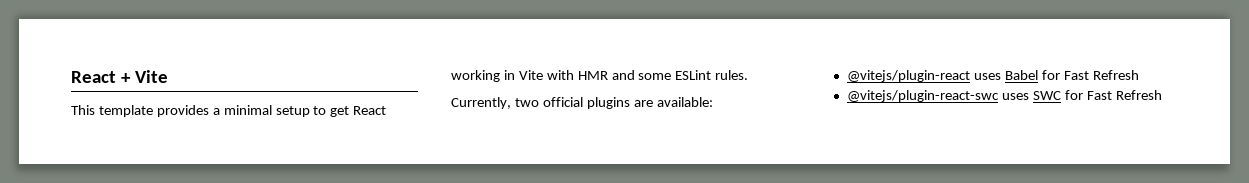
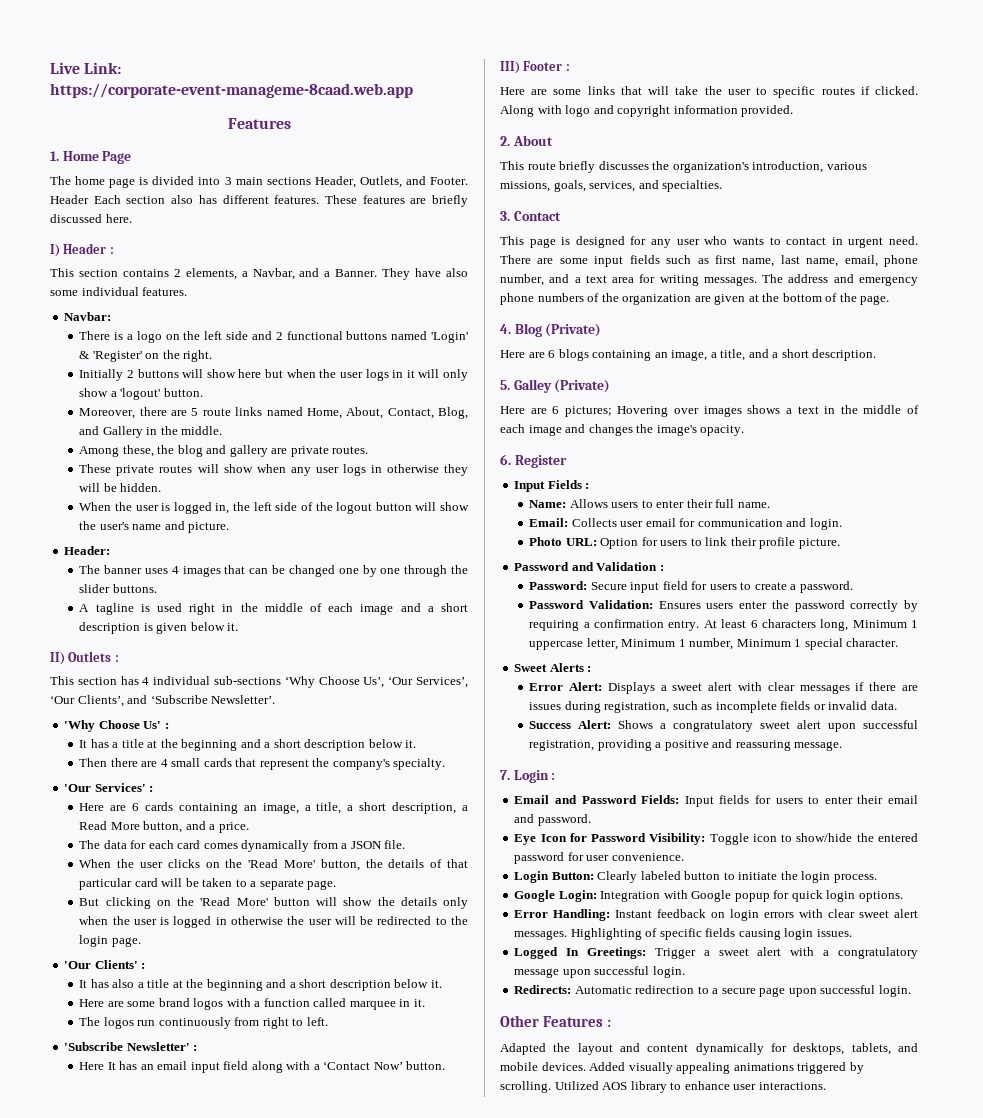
[71,70,168,83] [71,105,387,117] [451,70,749,82] [451,97,713,109] [846,70,1139,82] [846,90,1162,102] React + Vite // This template provides a minimal setup to get React working in Vite with HMR and some ESLint rules. // Currently, two official plugins are available: // @vitejs/plugin-react uses Babel for Fast Refresh // @vitejs/plugin-react-swc uses SWC for Fast Refresh -> [50,62,122,74] [50,83,413,98] [227,118,291,129] [50,151,132,164] [50,176,468,188] [50,195,468,207] [50,214,132,223] [50,243,114,257] [50,268,469,280] [50,287,188,296] [64,312,112,321] [79,331,468,343] [79,350,213,362] [79,369,468,381] [79,388,203,400] [79,407,468,419] [79,426,223,438] [79,445,369,457] [79,464,469,476] [79,483,162,492] [79,502,469,514] [79,521,230,533] [64,546,111,555] [79,565,468,577] [79,584,157,593] [79,603,468,615] [79,622,239,634] [50,651,119,665] [50,676,469,688] [50,695,276,707] [64,720,169,732] [79,739,417,751] [79,758,446,770] [64,783,154,792] [79,802,469,814] [79,821,249,833] [79,840,406,852] [79,859,469,871] [79,878,337,890] [79,897,469,909] [79,916,468,928] [79,935,141,947] [64,960,146,969] [79,979,442,991] [79,998,425,1010] [79,1017,328,1029] [64,1042,198,1051] [79,1061,446,1073] [500,61,570,74] [500,86,918,98] [500,105,794,117] [500,135,553,146] [500,161,867,173] [500,180,723,192] [500,211,561,221] [500,236,919,248] [500,255,918,267] [500,274,918,286] [500,293,890,305] [500,323,602,337] [500,349,877,361] [500,379,611,393] [500,405,920,417] [500,424,745,436] [500,454,567,468] [514,480,590,492] [529,499,770,508] [529,518,842,530] [529,537,840,549] [514,562,664,571] [529,581,853,593] [529,600,918,612] [529,619,918,631] [529,638,899,650] [514,663,592,672] [529,682,918,694] [529,701,897,713] [529,720,918,732] [529,739,843,751] [500,770,556,783] [514,795,918,807] [514,814,591,826] [514,833,918,845] [514,852,684,864] [514,871,877,883] [514,890,903,902] [514,909,918,921] [514,928,852,940] [514,947,918,959] [514,966,685,978] [514,985,911,997] [500,1015,611,1027] [500,1043,918,1055] [500,1062,864,1074] [500,1081,826,1093] Live Link: https://corporate-event-manageme-8caad.web.app // Features // 1. Home Page // The home page is divided into 3 main sections Header, Outlets, and Footer. Header Each section also has different features. These features are briefly discussed here. // I) Header : // This section contains 2 elements, a Navbar, and a Banner. They have also some individual features. // Navbar: // There is a logo on the left side and 2 functional buttons named 'Login' & 'Register' on the right. // Initially 2 buttons will show here but when the user logs in it will only show a 'logout' button. // Moreover, there are 5 route links named Home, About, Contact, Blog, and Gallery in the middle. // Among these, the blog and gallery are private routes. // These private routes will show when any user logs in otherwise they will be hidden. // When the user is logged in, the left side of the logout button will show the user's name and picture. // Header: // The banner uses 4 images that can be changed one by one through the slider buttons. // A tagline is used right in the middle of each image and a short description is given below it. // II) Outlets : // This section has 4 individual sub-sections ‘Why Choose Us’, ‘Our Services’, ‘Our Clients’, and ‘Subscribe Newsletter’. // 'Why Choose Us' : // It has a title at the beginning and a short description below it. // Then there are 4 small cards that represent the company's specialty. // 'Our Services' : // Here are 6 cards containing an image, a title, a short description, a Read More button, and a price. // The data for each card comes dynamically from a JSON file. // When the user clicks on the 'Read More' button, the details of that particular card will be taken to a separate page. // But clicking on the 'Read More' button will show the details only when the user is logged in otherwise the user will be redirected to the login page. // 'Our Clients' : // It has also a title at the beginning and a short description below it. // Here are some brand logos with a function called marquee in it. // The logos run continuously from right to left. // 'Subscribe Newsletter' : // Here It has an email input field along with a ‘Contact Now’ button. // III) Footer : // Here are some links that will take the user to specific routes if clicked. Along with logo and copyright information provided. // 2. About // This route briefly discusses the organization's introduction, various missions, goals, services, and specialties. // 3. Contact // This page is designed for any user who wants to contact in urgent need. There are some input fields such as first name, last name, email, phone number, and a text area for writing messages. The address and emergency phone numbers of the organization are given at the bottom of the page. // 4. Blog (Private) // Here are 6 blogs containing an image, a title, and a short description. // 5. Galley (Private) // Here are 6 pictures; Hovering over images shows a text in the middle of each image and changes the image's opacity. // 6. Register // Input Fields : // Name: Allows users to enter their full name. // Email: Collects user email for communication and login. // Photo URL: Option for users to link their profile picture. // Password and Validation : // Password: Secure input field for users to create a password. // Password Validation: Ensures users enter the password correctly by requiring a confirmation entry. At least 6 characters long, Minimum 1 uppercase letter, Minimum 1 number, Minimum 1 special character. // Sweet Alerts : // Error Alert: Displays a sweet alert with clear messages if there are issues during registration, such as incomplete fields or invalid data. // Success Alert: Shows a congratulatory sweet alert upon successful registration, providing a positive and reassuring message. // 7. Login : // Email and Password Fields: Input fields for users to enter their email and password. // Eye Icon for Password Visibility: Toggle icon to show/hide the entered password for user convenience. // Login Button: Clearly labeled button to initiate the login process. // Google Login: Integration with Google popup for quick login options. // Error Handling: Instant feedback on login errors with clear sweet alert messages. Highlighting of specific fields causing login issues. // Logged In Greetings: Trigger a sweet alert with a congratulatory message upon successful login. // Redirects: Automatic redirection to a secure page upon successful login. // Other Features : // Adapted the layout and content dynamically for desktops, tablets, and mobile devices. Added visually appealing animations triggered by scrolling. Utilized AOS library to enhance user interactions.

